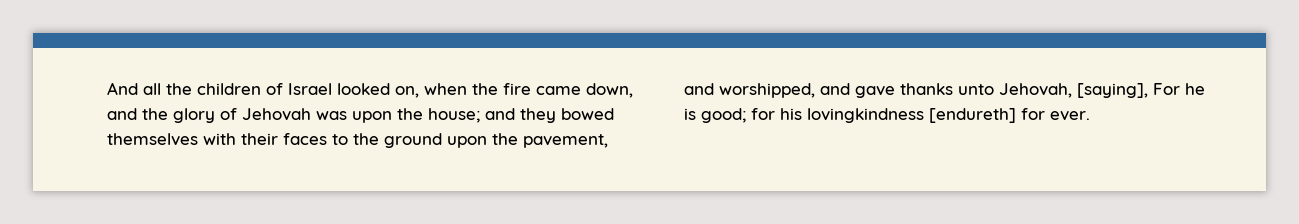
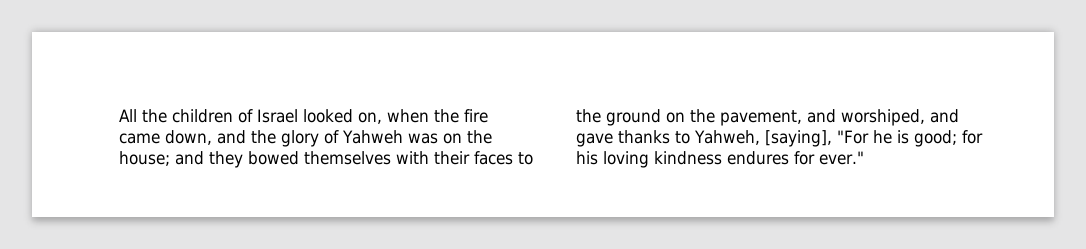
[107,82,161,95] And all -> [119,109,137,122] All
[242,108,392,123] Jehovah was upon -> [342,130,462,144] Yahweh was on
[447,136,487,148] upon -> [666,112,685,123] on
[719,83,815,98] worshipped, -> [841,109,925,126] worshiped,
[958,83,1180,98] unto Jehovah, [saying], For -> [675,130,869,147] to Yahweh, [saying], "For
[807,108,1090,123] lovingkindness [endureth] for ever. -> [603,151,864,168] loving kindness endures for ever."

